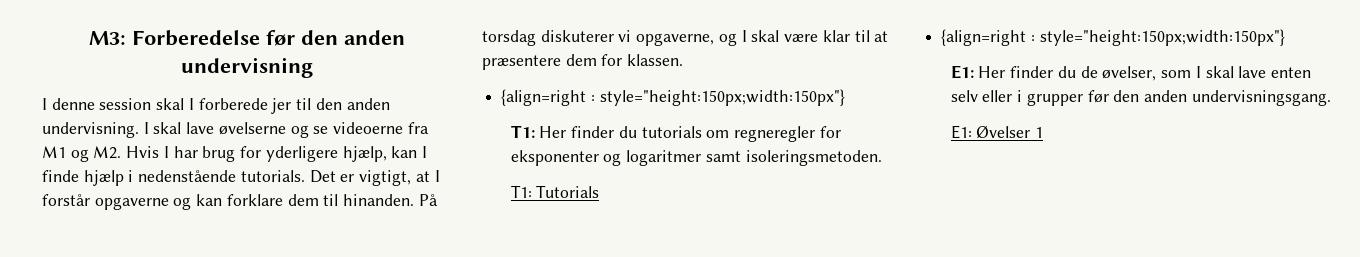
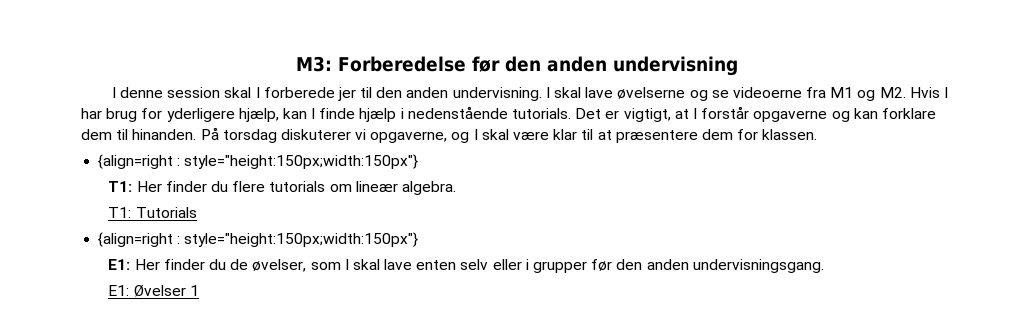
(637, 132) none -> [232,181,266,192] flere
[734,126,841,142] [510,150,882,166] regneregler for eksponenter og logaritmer samt isoleringsmetoden. -> [355,181,456,195] lineær algebra.

